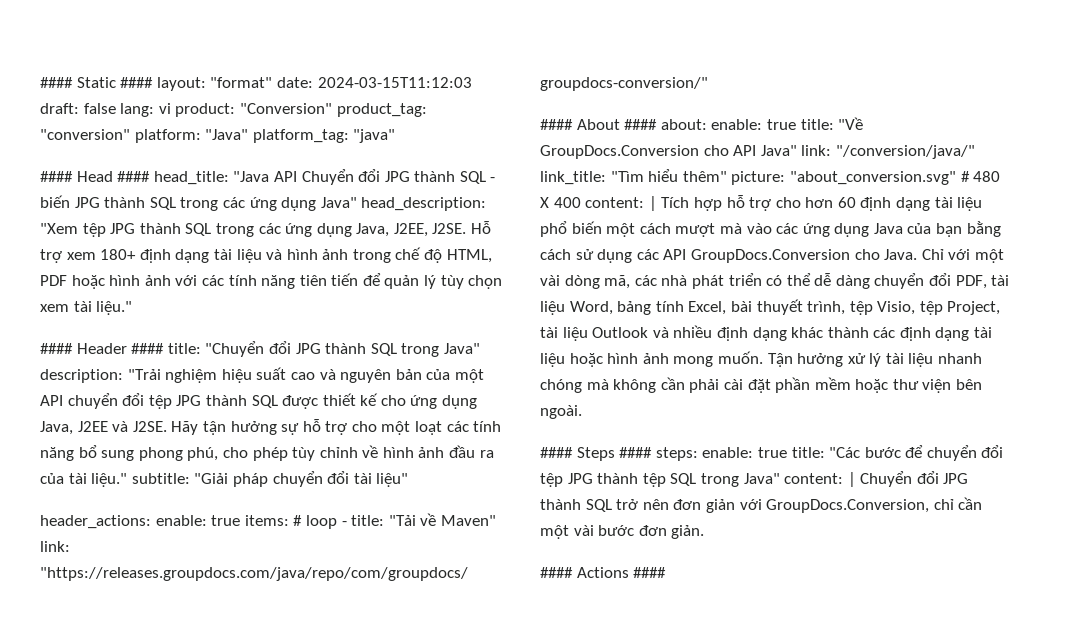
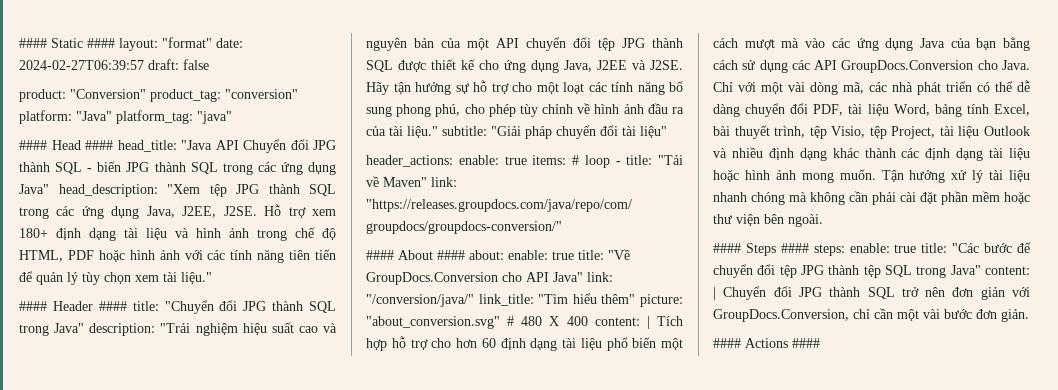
[317,77,472,88] 2024-03-15T11:12:03 -> [19,60,144,70] 2024-02-27T06:39:57
[120,103,171,117] lang: vi -> (209, 64) //

